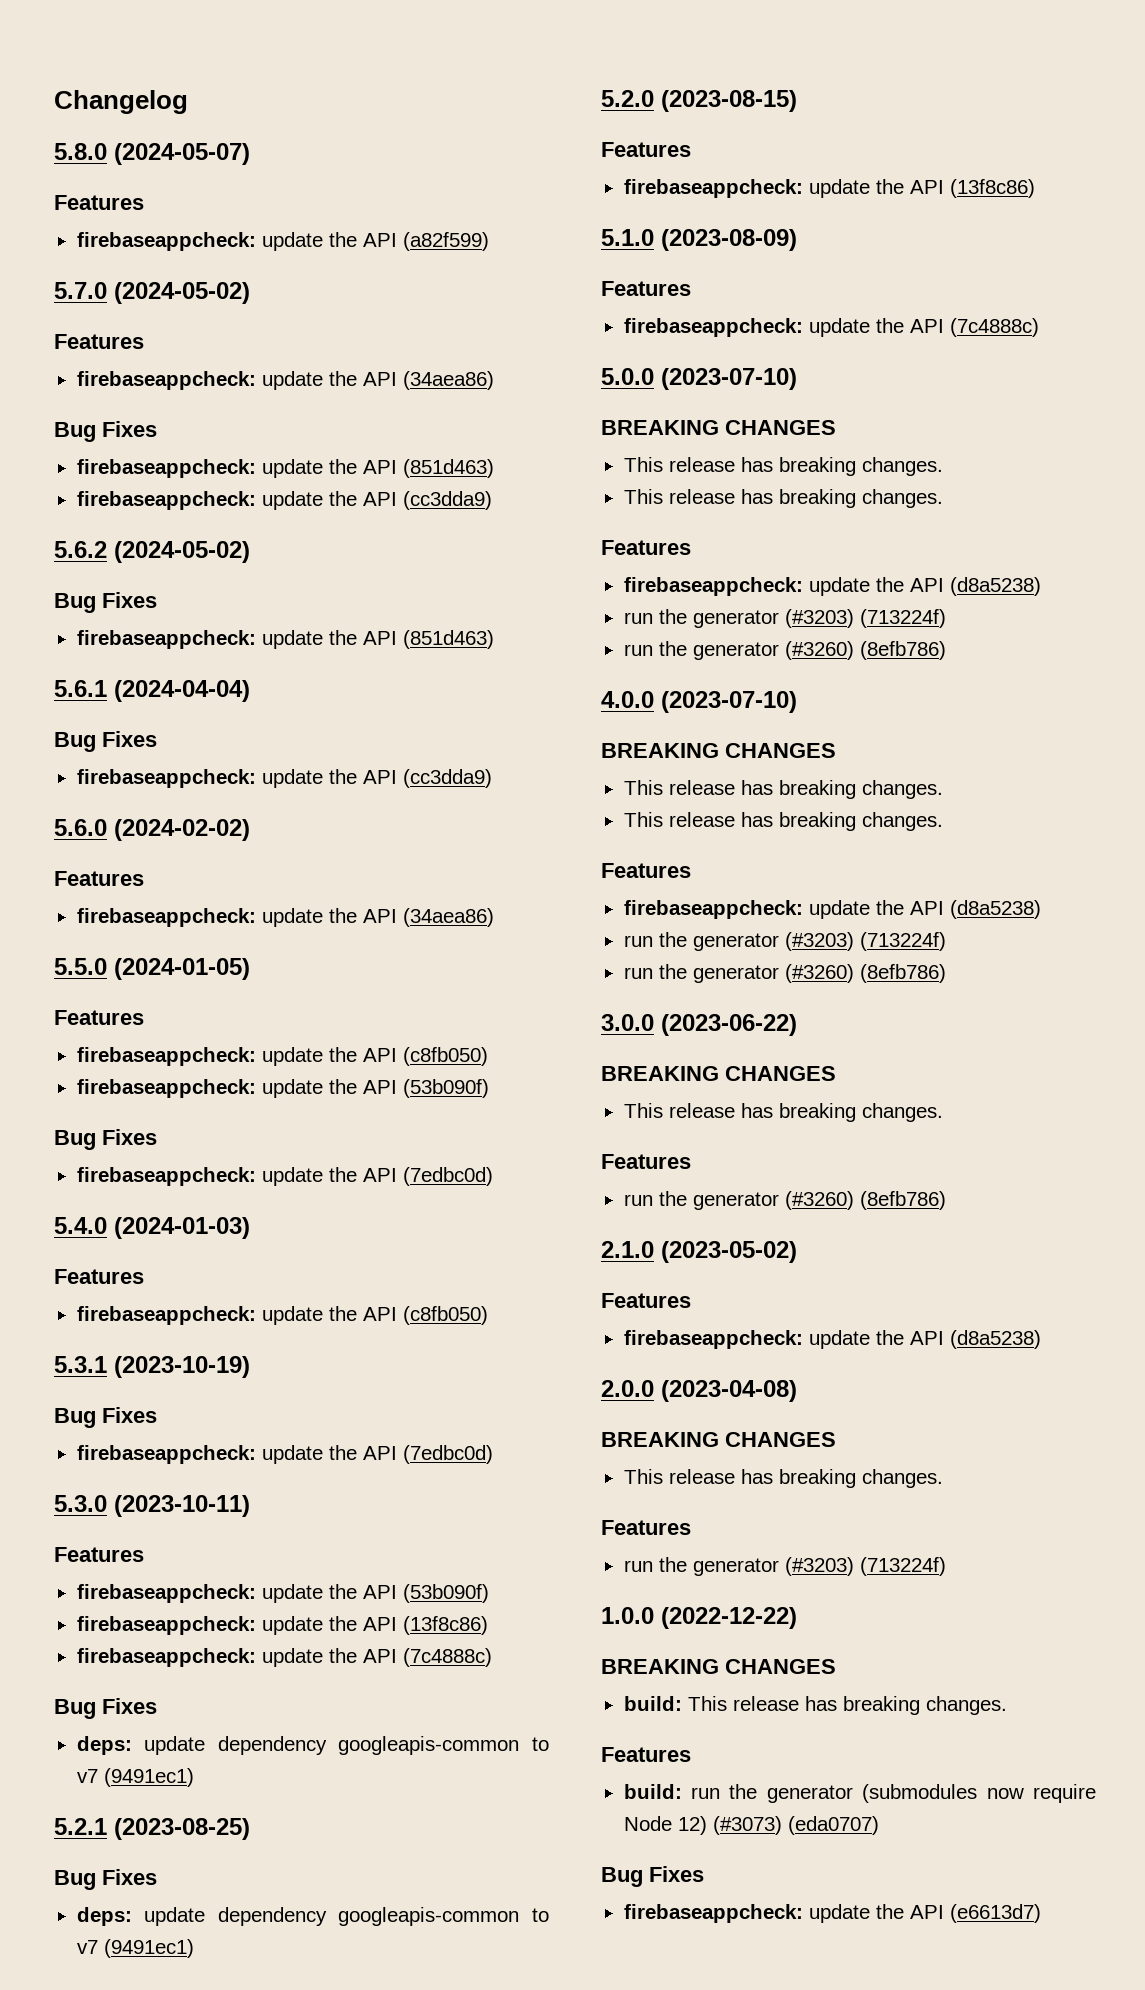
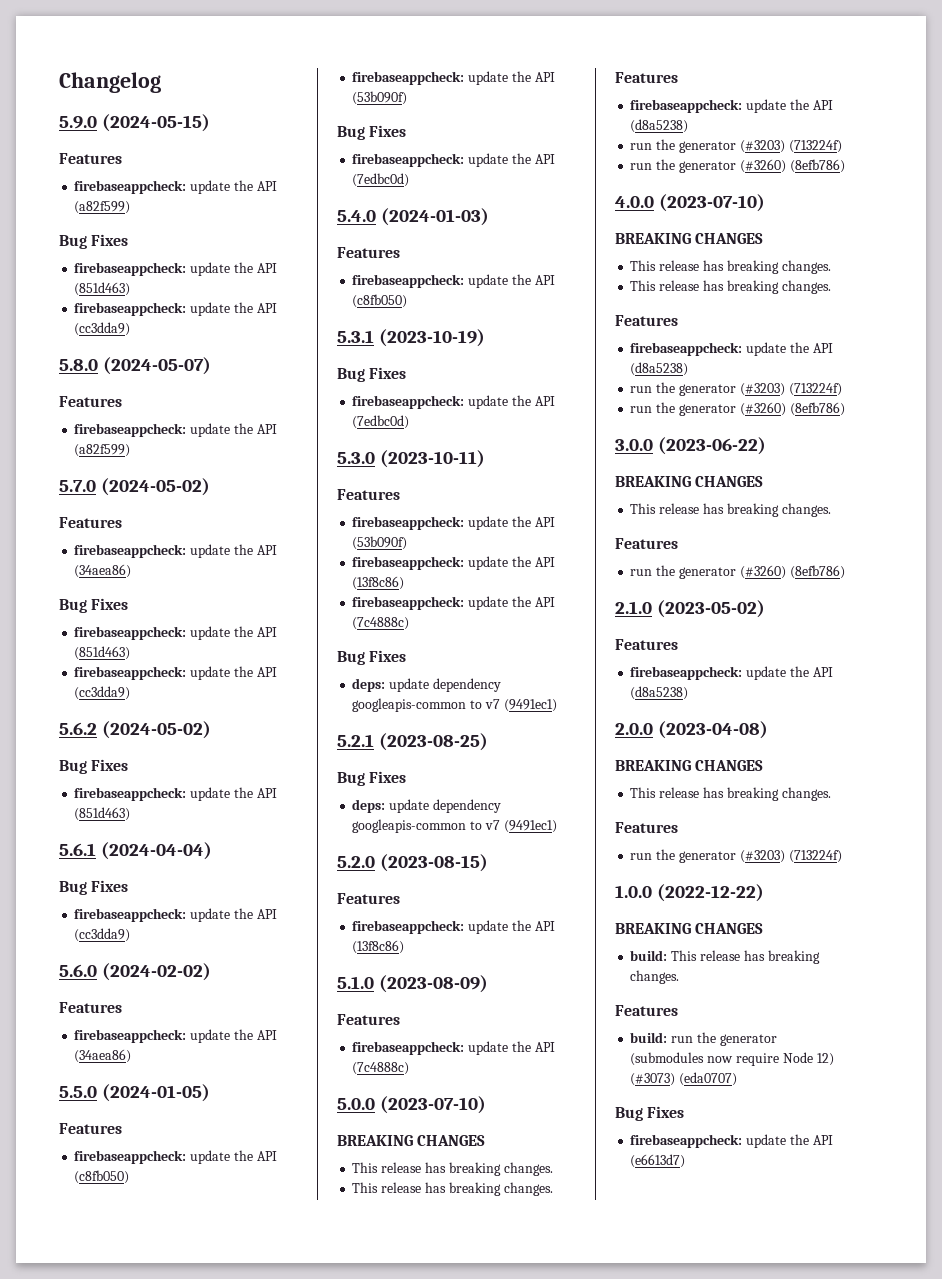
(188, 102) none -> [59,114,211,132] [59,153,122,164] [74,180,277,194] [74,201,131,214] [59,234,129,249] [74,262,277,276] [74,282,131,296] [74,302,277,316] [74,322,131,336] // 5.9.0 (2024-05-15) // Features // firebaseappcheck: update the API (a82f599) // Bug Fixes // firebaseappcheck: update the API (851d463) // firebaseappcheck: update the API (cc3dda9)

